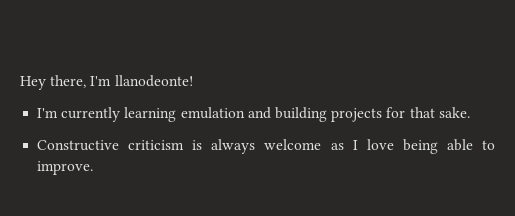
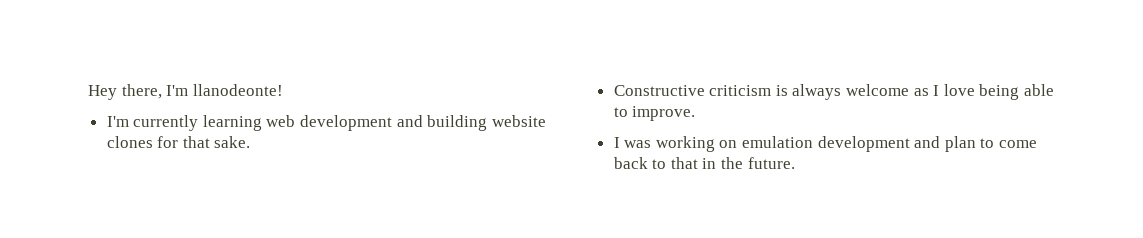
[180,107,383,122] emulation and building projects -> [266,115,546,131] [106,136,153,148] web development and building website clones
(94, 168) none -> [613,136,1038,152] [613,157,795,169] // I was working on emulation development and plan to come back to that in the future.

